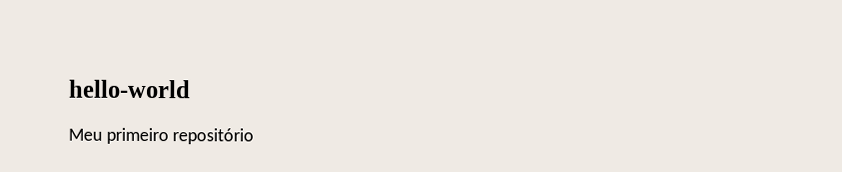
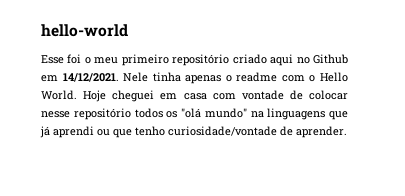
[68,127,255,145] Meu primeiro repositório -> [41,54,349,66] [41,72,348,84] [41,90,348,102] [41,108,348,120] [40,126,347,138] Esse foi o meu primeiro repositório criado aqui no Github em 14/12/2021. Nele tinha apenas o readme com o Hello World. Hoje cheguei em casa com vontade de colocar nesse repositório todos os "olá mundo" na linguagens que já aprendi ou que tenho curiosidade/vontade de aprender.

